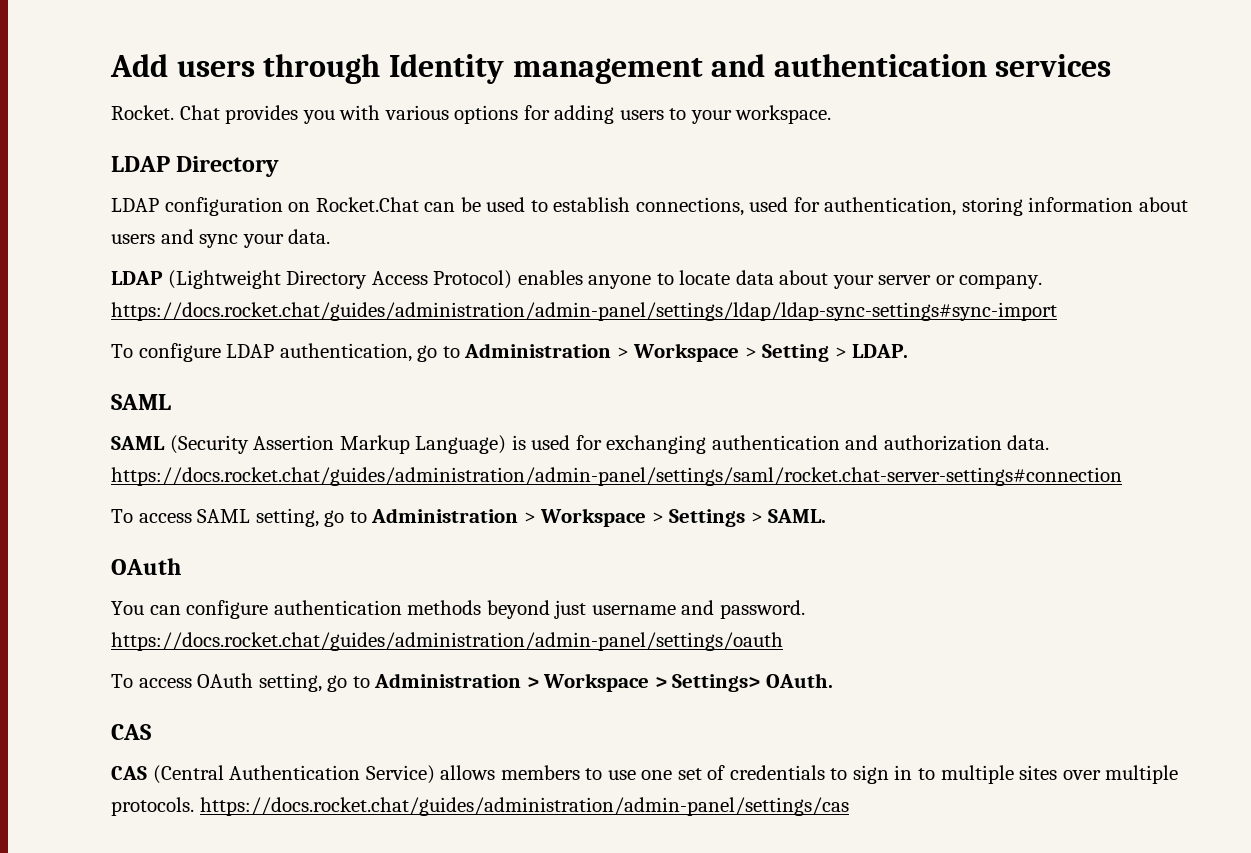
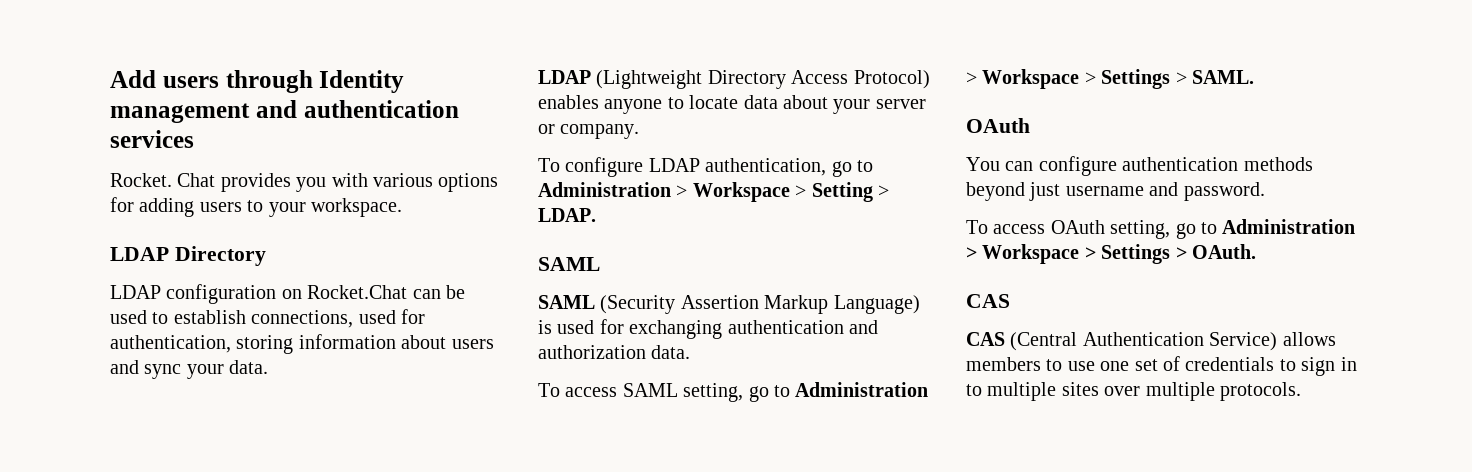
[111,302,1057,321] https://docs.rocket.chat/guides/administration/admin-panel/settings/ldap/ldap-sync-settings#sync-import -> (640, 131) none
[111,467,1122,486] https://docs.rocket.chat/guides/administration/admin-panel/settings/saml/rocket.chat-server-settings#connection -> (691, 352) none
[111,632,783,651] https://docs.rocket.chat/guides/administration/admin-panel/settings/oauth -> (1265, 191) none
[672,674,761,692] Settings> -> [1101,244,1187,264] Settings >
[199,797,849,816] https://docs.rocket.chat/guides/administration/admin-panel/settings/cas -> (1301, 391) none

